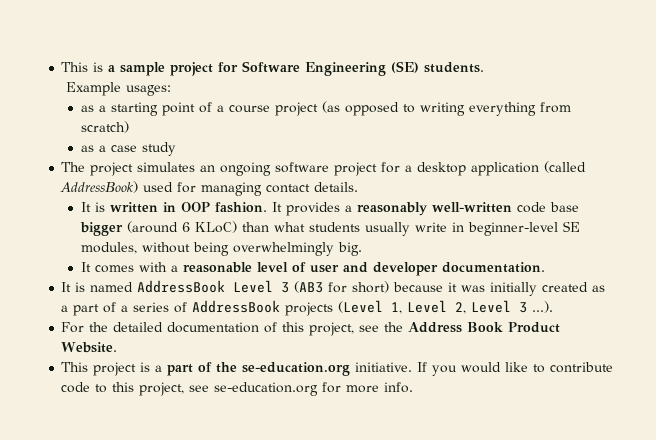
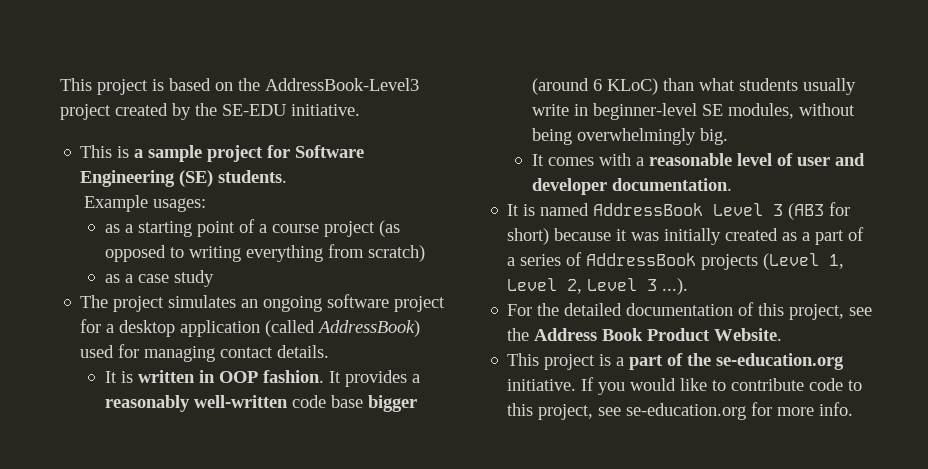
[61,62,89,72] This -> [60,78,419,95] [60,103,360,120] [80,145,113,158] This project is based on the AddressBook-Level3 project created by the SE-EDU initiative. // This

